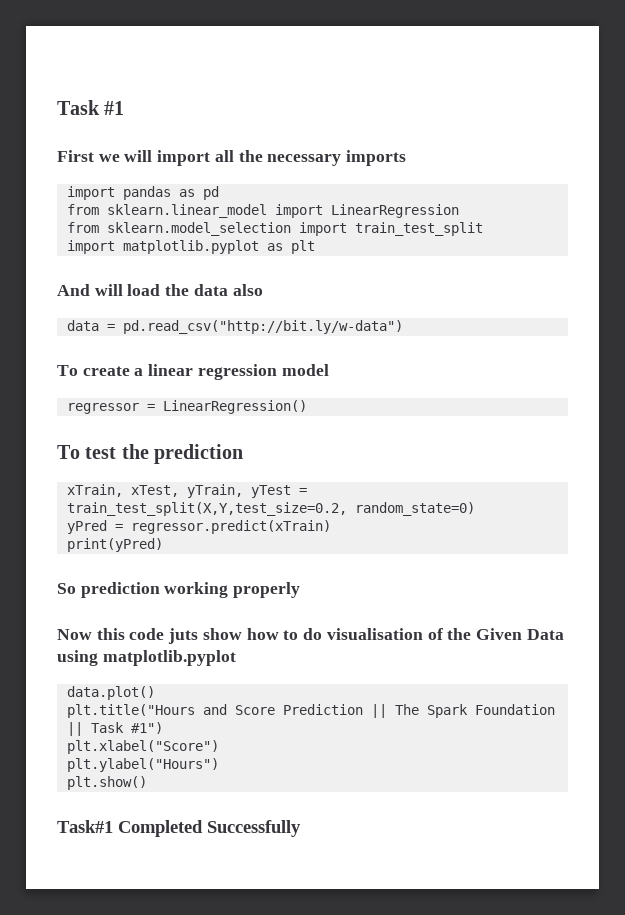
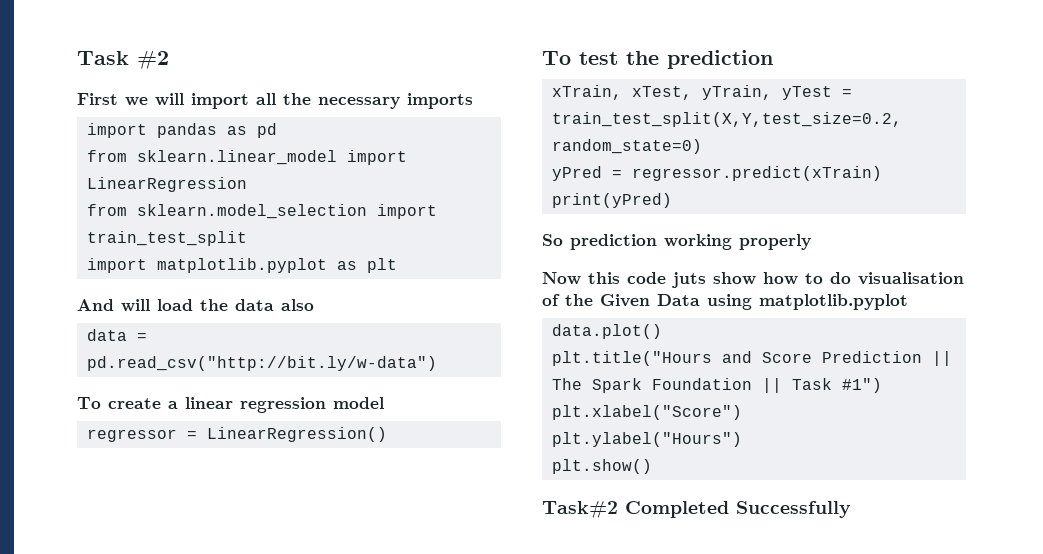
[57,100,125,115] Task #1 -> [77,50,169,70] Task #2
[57,820,113,833] Task#1 -> [542,501,618,519] Task#2

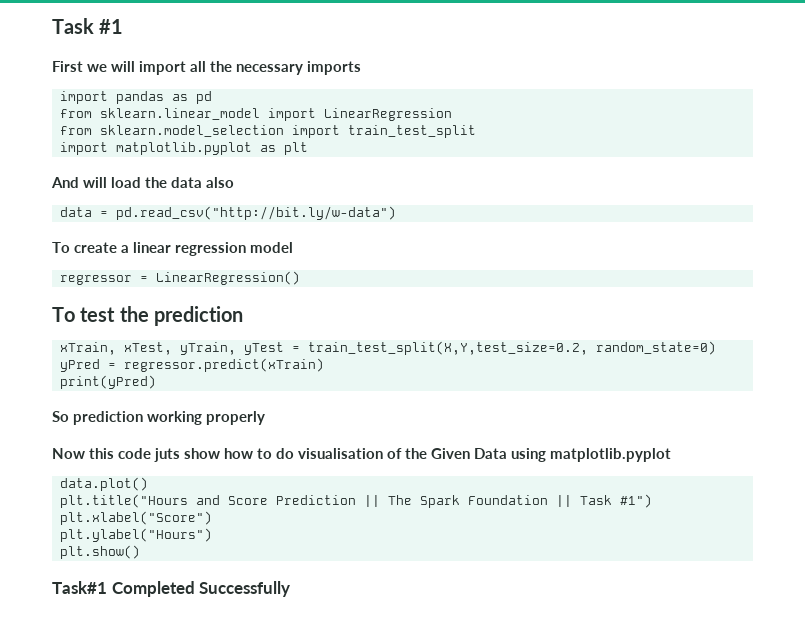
[77,50,169,70] Task #2 -> [52,18,124,34] Task #1
[542,501,618,519] Task#2 -> [52,581,107,594] Task#1

